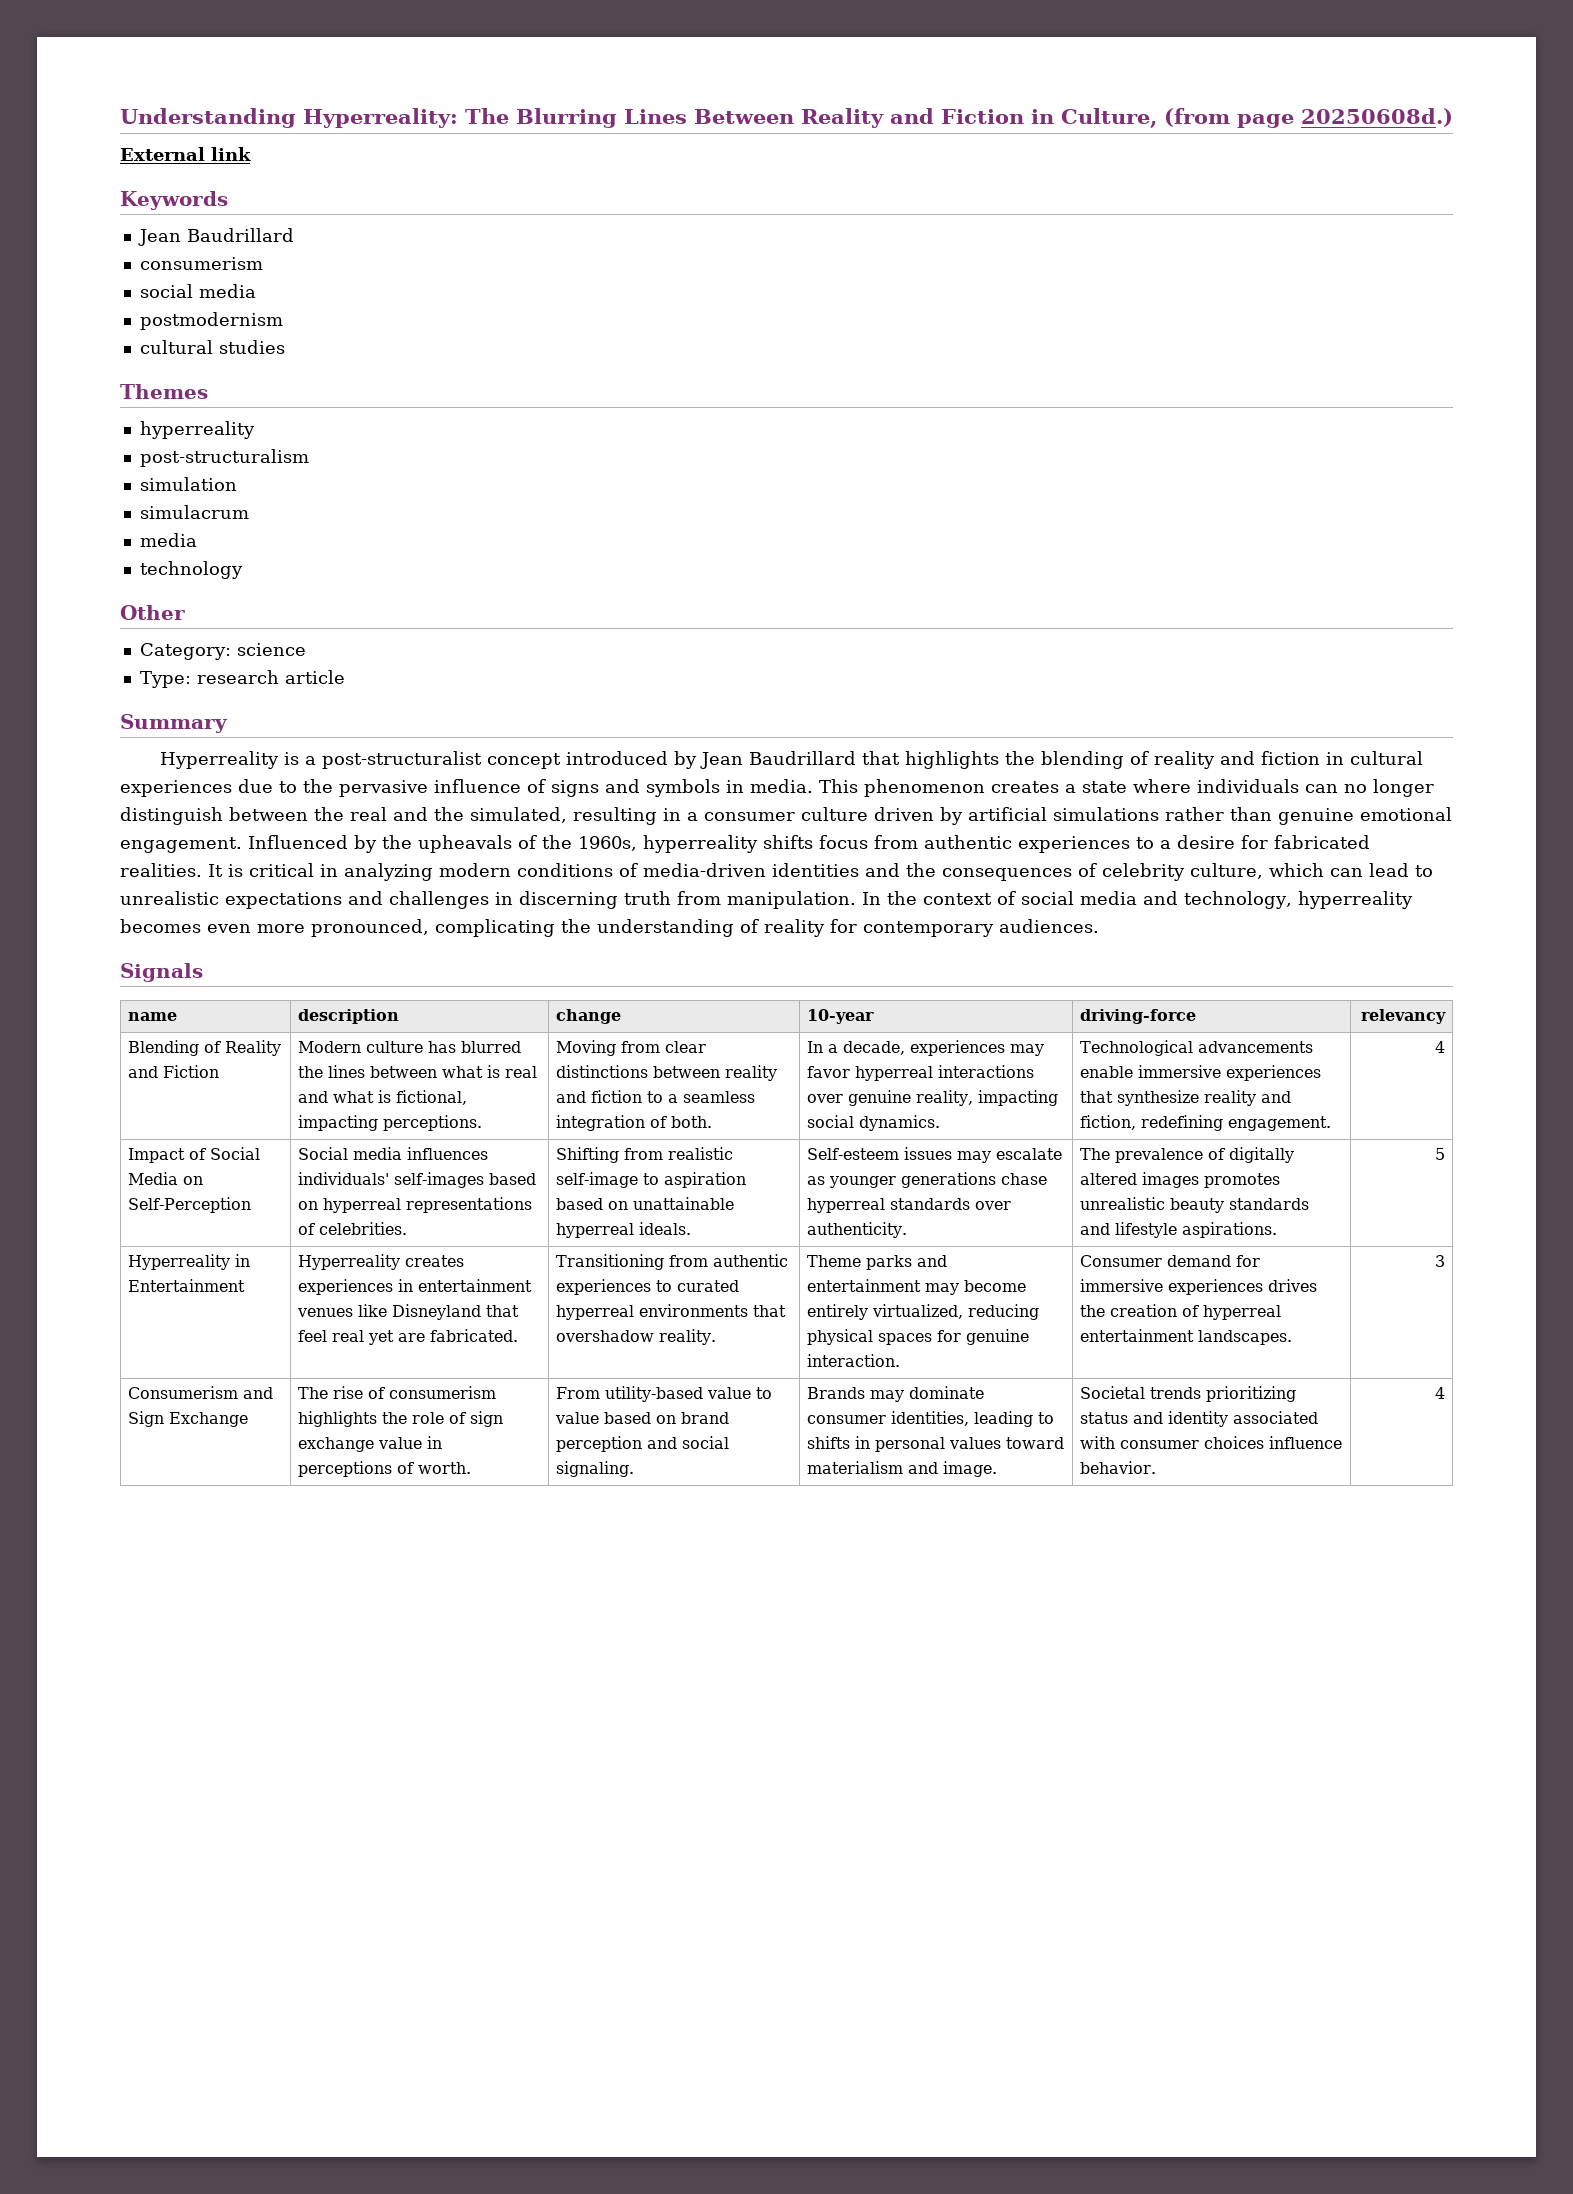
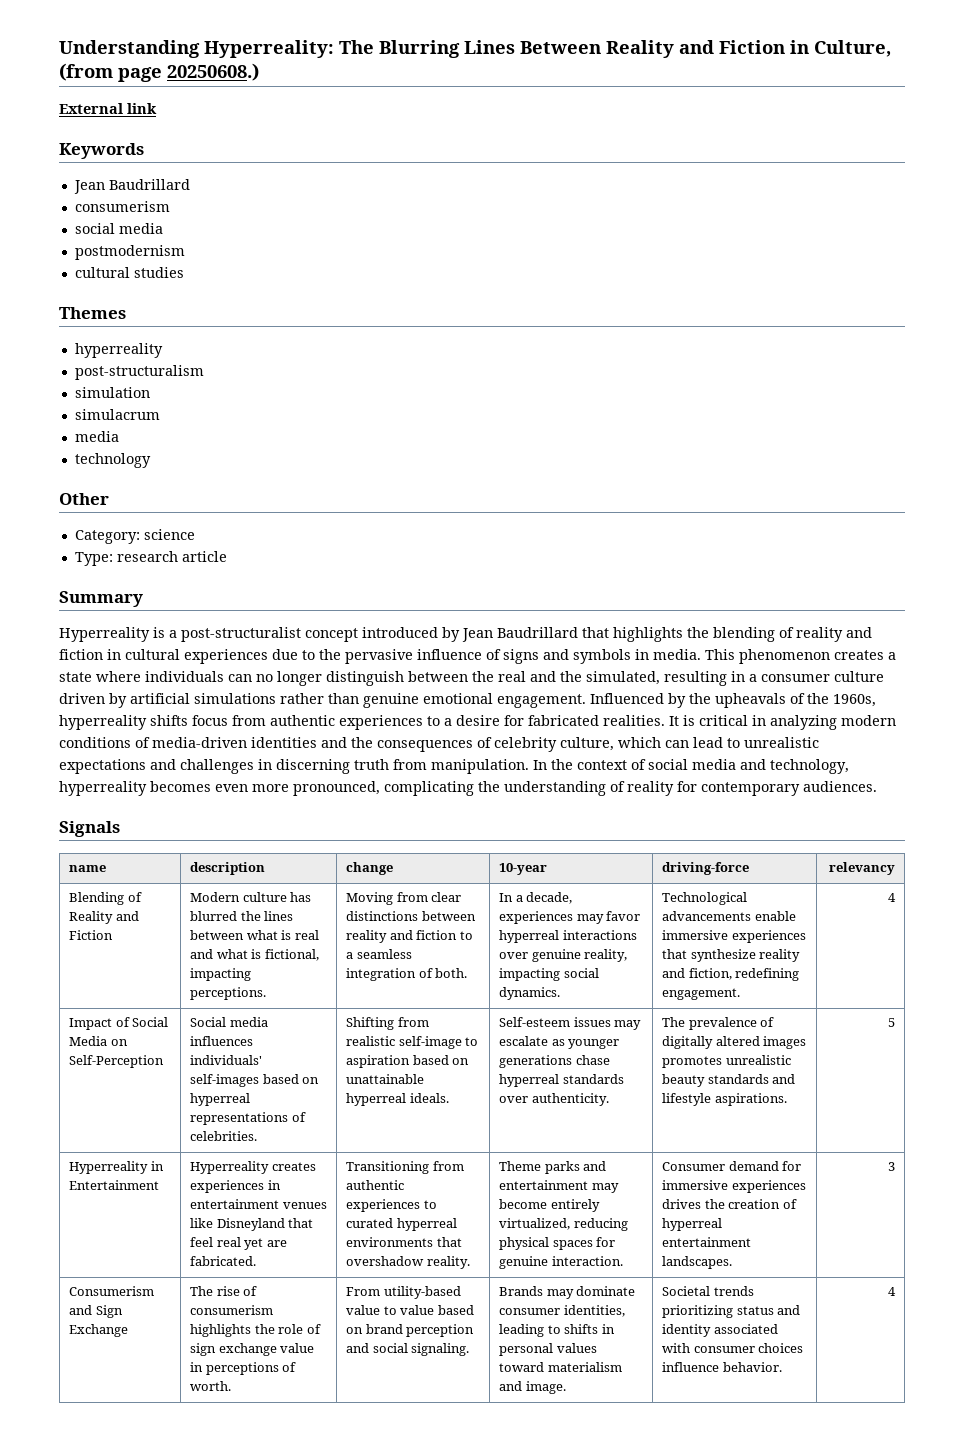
[1301,108,1453,127] 20250608d.) -> [167,63,259,81] 20250608.)

